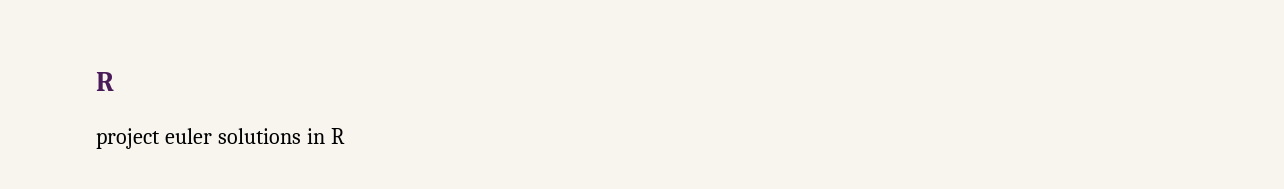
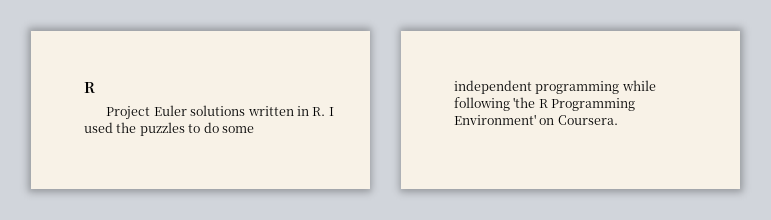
[96,128,345,149] project euler solutions in R -> [106,105,334,120] [84,122,254,136] [454,80,656,94] [454,97,636,111] [454,114,618,125] Project Euler solutions written in R. I used the puzzles to do some independent programming while following 'the R Programming Environment' on Coursera.

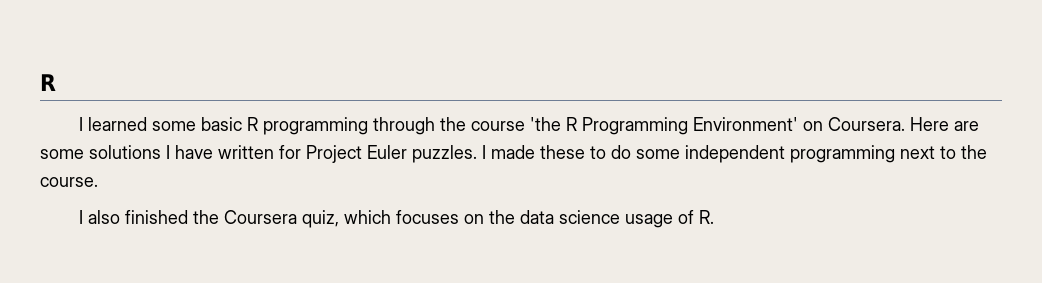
[106,105,334,120] [84,122,254,136] [454,80,656,94] [454,97,510,111] Project Euler solutions written in R. I used the puzzles to do some independent programming while following -> [78,117,525,135] I learned some basic R programming through the course
(618, 120) none -> [909,117,979,131] [40,145,987,163] [40,177,98,187] [78,210,714,228] Here are some solutions I have written for Project Euler puzzles. I made these to do some independent programming next to the course. // I also finished the Coursera quiz, which focuses on the data science usage of R.

